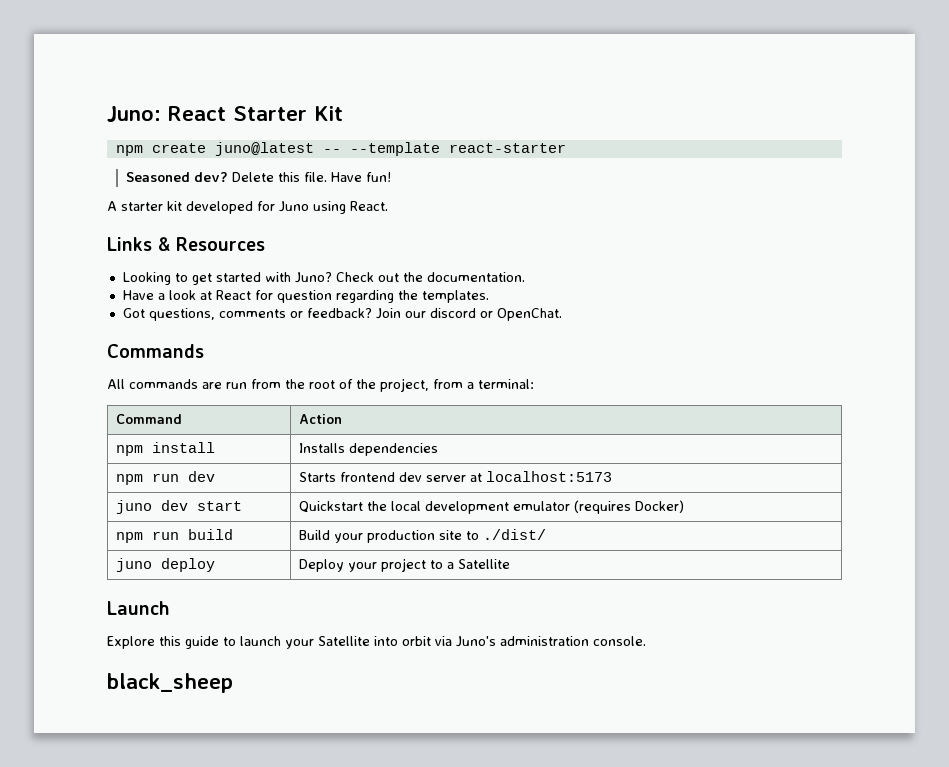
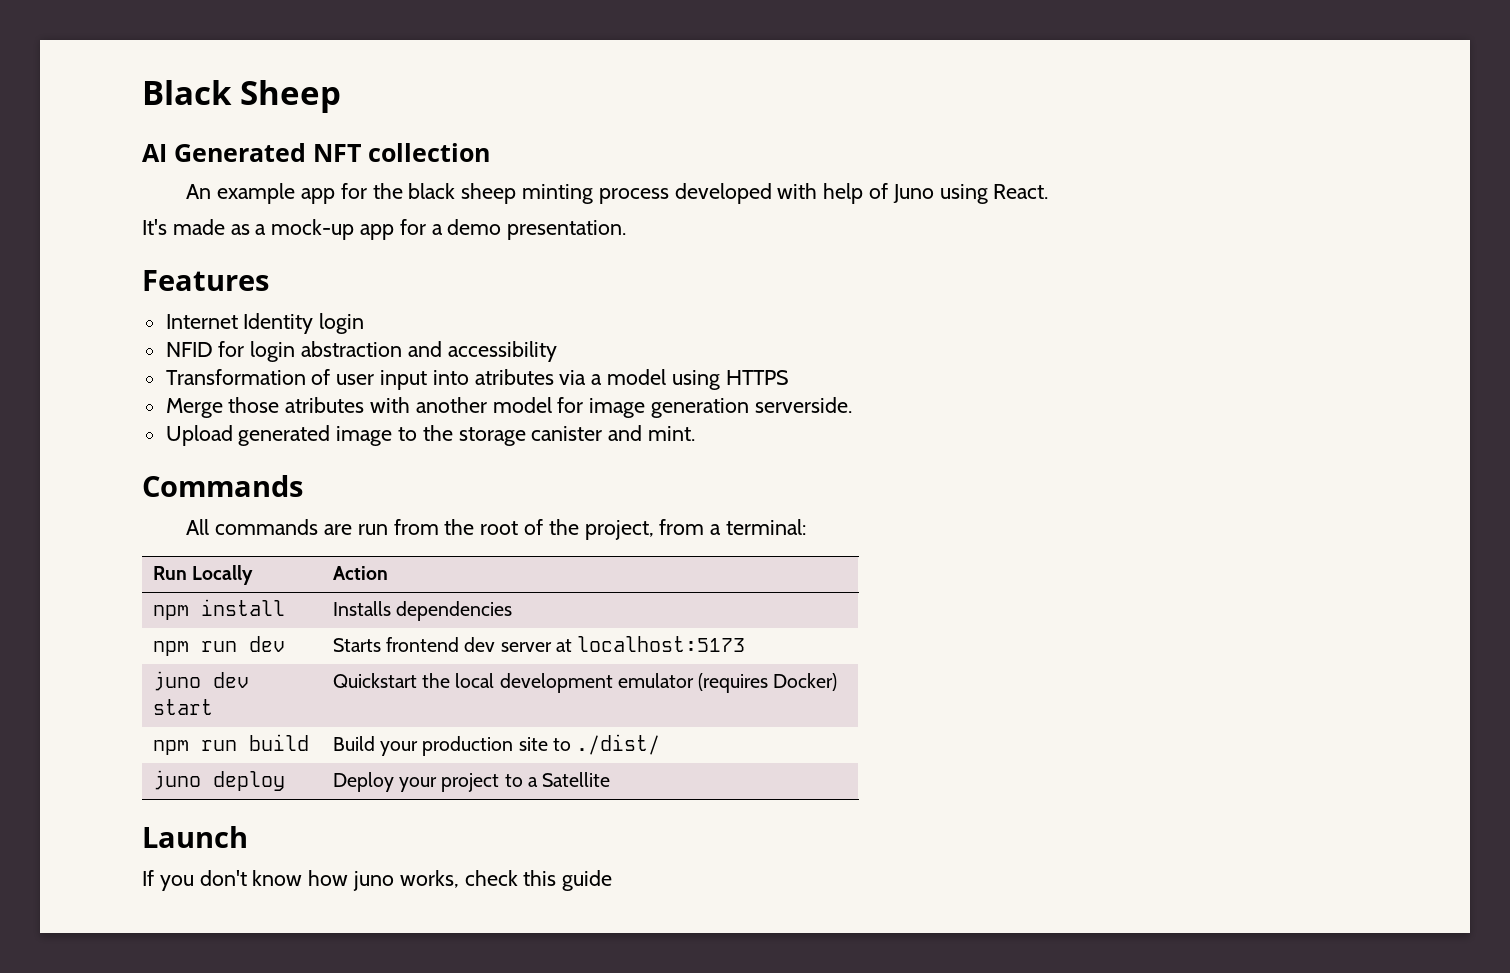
[107,106,343,122] [115,142,566,156] [126,172,392,182] [107,201,388,214] [107,237,265,251] [122,272,525,285] [122,290,489,303] [122,308,562,321] Juno: React Starter Kit // npm create juno@latest -- --template react-starter // Seasoned dev? Delete this file. Have fun! // A starter kit developed for Juno using React. // Links & Resources // Looking to get started with Juno? Check out the documentation. // Have a look at React for question regarding the templates. // Got questions, comments or feedback? Join our discord or OpenChat. -> [142,80,341,113] [142,143,490,162] [186,183,1049,204] [142,219,627,240] [142,270,269,291] [165,313,365,334] [165,341,557,362] [165,369,789,390] [165,397,852,418] [165,425,696,446] Black Sheep // AI Generated NFT collection // An example app for the black sheep minting process developed with help of Juno using React. // It's made as a mock-up app for a demo presentation. // Features // Internet Identity login // NFID for login abstraction and accessibility // Transformation of user input into atributes via a model using HTTPS // Merge those atributes with another model for image generation serverside. // Upload generated image to the storage canister and mint.
[115,414,182,424] Command -> [152,565,254,585] Run Locally
[107,636,646,649] [107,673,233,693] Explore this guide to launch your Satellite into orbit via Juno's administration console. // black_sheep -> [142,870,613,891] If you don't know how juno works, check this guide

